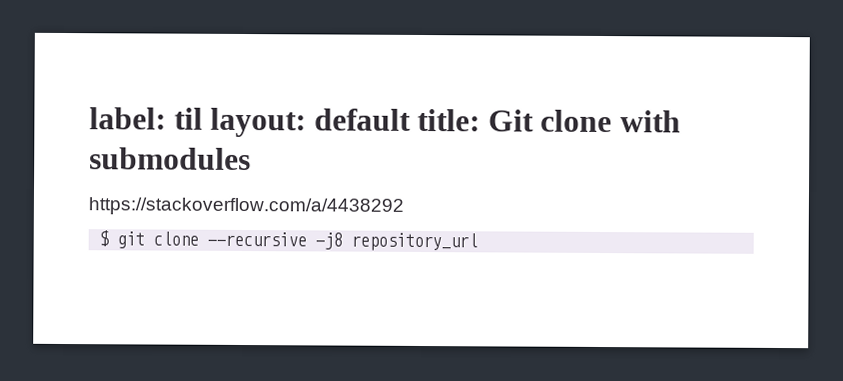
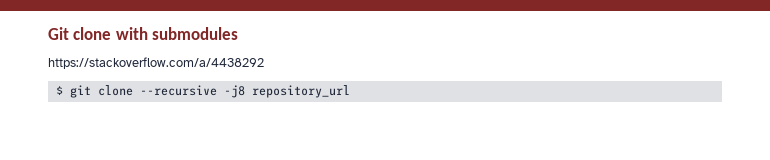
[89,107,481,138] label: til layout: default title: -> (48, 33) none

